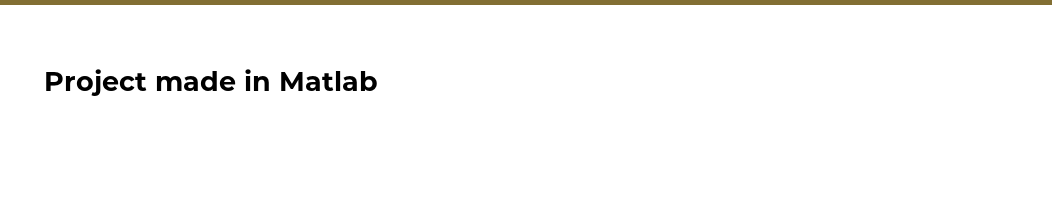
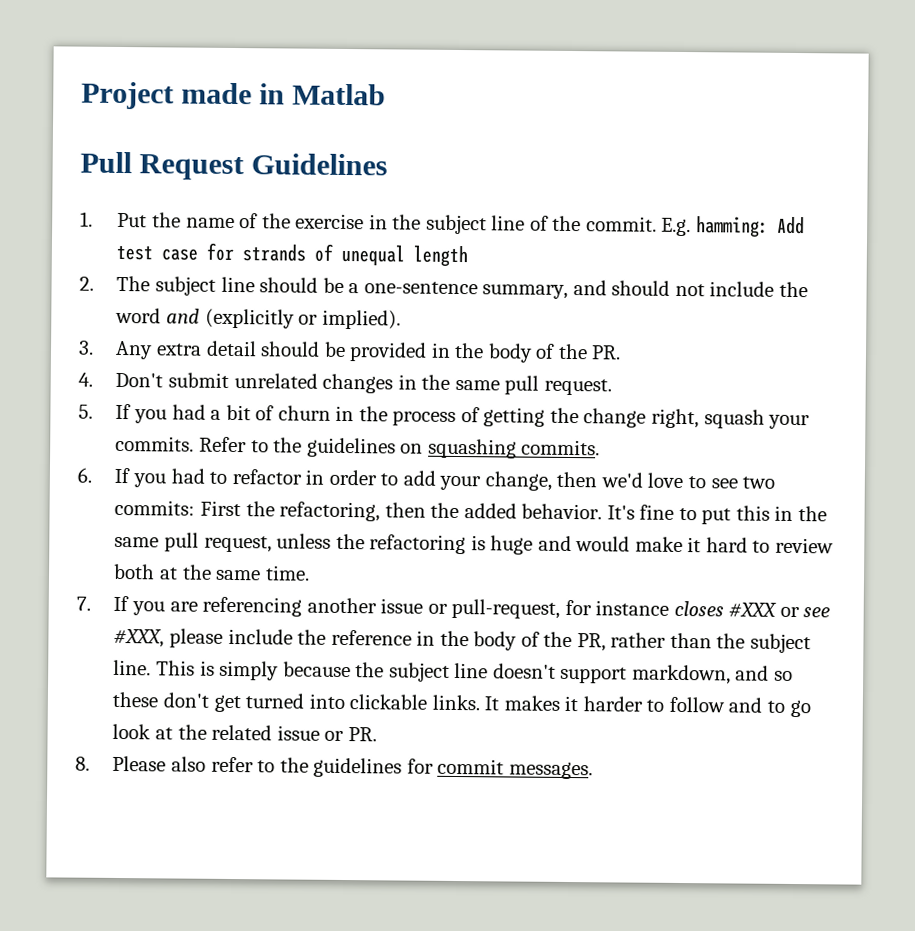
(378, 81) none -> [80,151,389,181] [80,211,805,238] [116,242,469,268] [79,275,808,299] [115,307,401,330] [78,340,622,363] [78,372,612,396] [78,403,811,430] [115,435,601,459] [77,467,776,491] [114,499,827,525] [114,532,834,555] [113,563,310,581] [76,595,831,619] [113,628,811,654] [113,659,793,685] [112,691,811,718] [112,723,377,742] [75,755,593,780] // Pull Request Guidelines // 1. Put the name of the exercise in the subject line of the commit. E.g. hamming: Add test case for strands of unequal length // 2. The subject line should be a one-sentence summary, and should not include the word and (explicitly or implied). // 3. Any extra detail should be provided in the body of the PR. // 4. Don't submit unrelated changes in the same pull request. // 5. If you had a bit of churn in the process of getting the change right, squash your commits. Refer to the guidelines on squashing commits. // 6. If you had to refactor in order to add your change, then we'd love to see two commits: First the refactoring, then the added behavior. It's fine to put this in the same pull request, unless the refactoring is huge and would make it hard to review both at the same time. // 7. If you are referencing another issue or pull-request, for instance closes #XXX or see #XXX, please include the reference in the body of the PR, rather than the subject line. This is simply because the subject line doesn't support markdown, and so these don't get turned into clickable links. It makes it harder to follow and to go look at the related issue or PR. // 8. Please also refer to the guidelines for commit messages.

